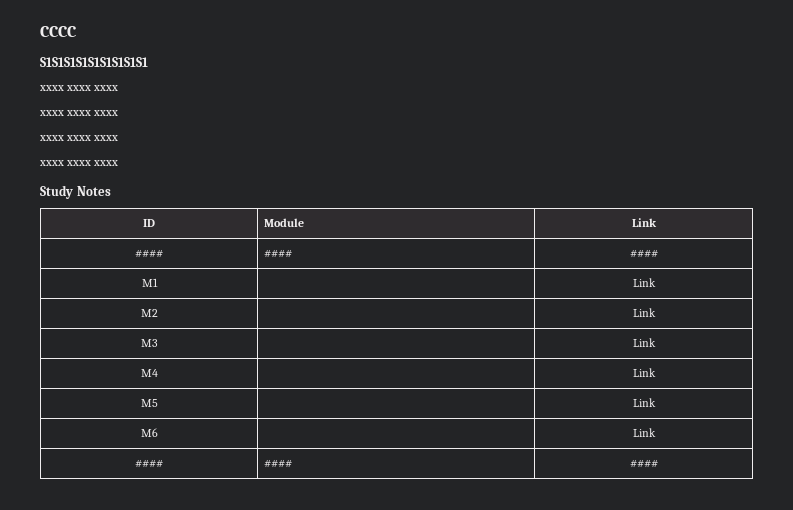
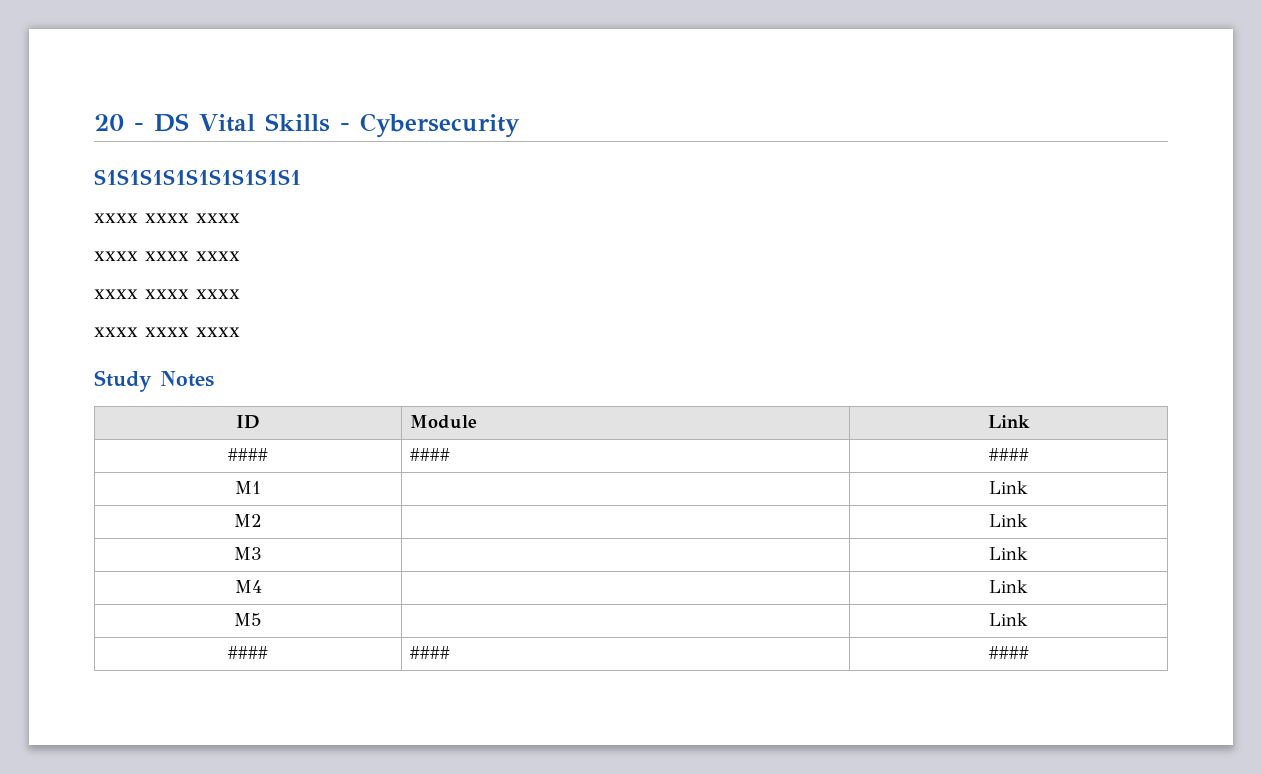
[40,26,77,37] CCCC -> [94,113,520,138] 20 - DS Vital Skills - Cybersecurity
[140,428,158,437] [632,428,656,437] // M6 | | Link -> (1028, 619) none

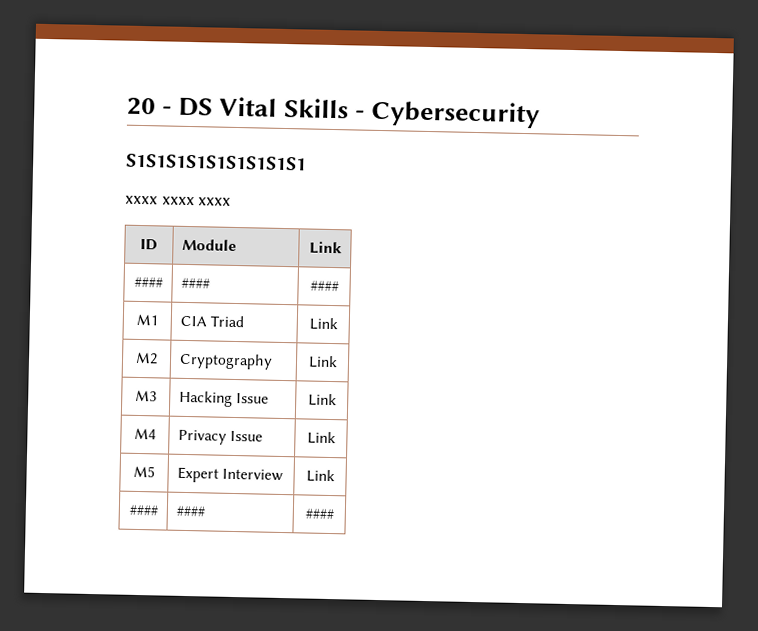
[94,251,240,261] [94,289,240,299] [94,327,240,337] [94,370,214,392] // xxxx xxxx xxxx // xxxx xxxx xxxx // xxxx xxxx xxxx // Study Notes -> (232, 201) none
(261, 487) none -> [179,315,244,328] CIA Triad
(262, 520) none -> [178,352,273,370] Cryptography
(262, 553) none -> [178,390,269,407] Hacking Issue
(262, 586) none -> [177,429,263,445] Privacy Issue
(262, 619) none -> [176,466,283,483] Expert Interview

